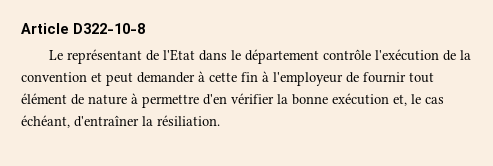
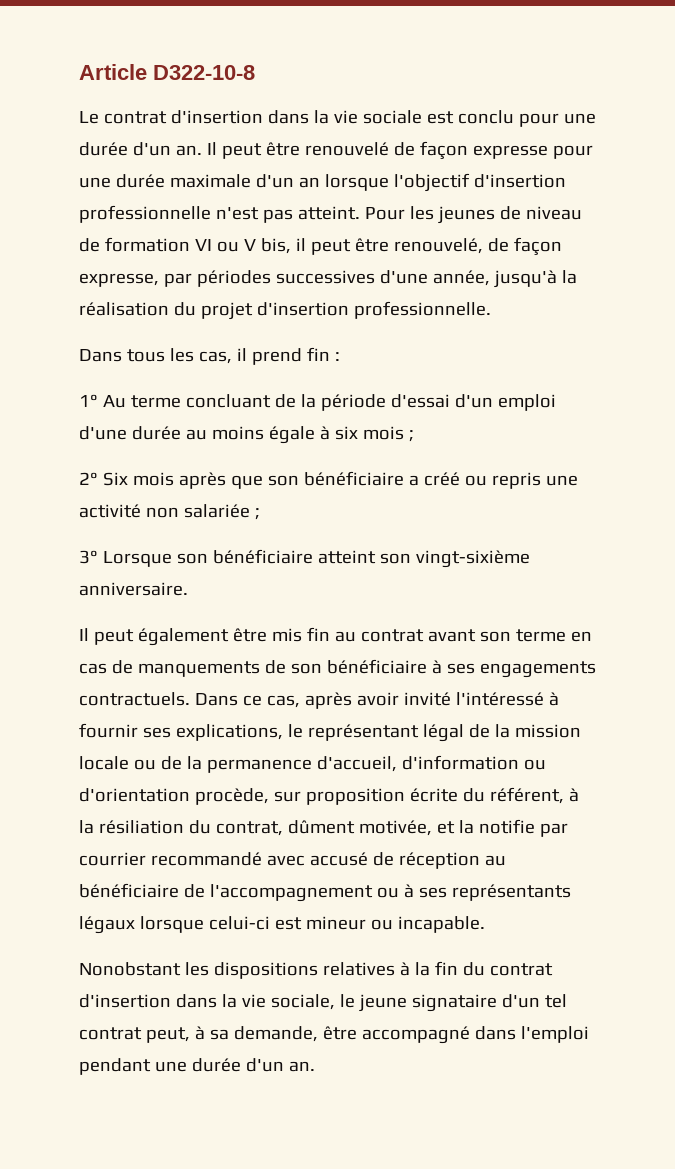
[67,49,472,64] [21,71,434,86] [21,93,444,108] [21,115,220,128] représentant de l'Etat dans le département contrôle l'exécution de la convention et peut demander à cette fin à l'employeur de fournir tout élément de nature à permettre d'en vérifier la bonne exécution et, le cas échéant, d'entraîner la résiliation. -> [103,110,596,127] [79,141,593,160] [79,173,566,192] [79,205,582,224] [79,237,562,256] [79,270,577,288] [79,301,491,320] [79,347,340,365] [79,394,556,411] [79,426,414,444] [79,471,578,489] [79,504,260,520] [79,549,530,568] [79,582,188,596] [79,627,592,646] [79,659,596,678] [79,692,559,709] [79,723,581,742] [79,755,546,773] [79,787,579,805] [79,819,568,837] [79,852,506,869] [79,883,571,902] [79,916,485,934] [79,961,553,979] [79,994,567,1012] [79,1026,589,1044] [79,1058,315,1075] contrat d'insertion dans la vie sociale est conclu pour une durée d'un an. Il peut être renouvelé de façon expresse pour une durée maximale d'un an lorsque l'objectif d'insertion professionnelle n'est pas atteint. Pour les jeunes de niveau de formation VI ou V bis, il peut être renouvelé, de façon expresse, par périodes successives d'une année, jusqu'à la réalisation du projet d'insertion professionnelle. // Dans tous les cas, il prend fin : // 1° Au terme concluant de la période d'essai d'un emploi d'une durée au moins égale à six mois ; // 2° Six mois après que son bénéficiaire a créé ou repris une activité non salariée ; // 3° Lorsque son bénéficiaire atteint son vingt-sixième anniversaire. // Il peut également être mis fin au contrat avant son terme en cas de manquements de son bénéficiaire à ses engagements contractuels. Dans ce cas, après avoir invité l'intéressé à fournir ses explications, le représentant légal de la mission locale ou de la permanence d'accueil, d'information ou d'orientation procède, sur proposition écrite du référent, à la résiliation du contrat, dûment motivée, et la notifie par courrier recommandé avec accusé de réception au bénéficiaire de l'accompagnement ou à ses représentants légaux lorsque celui-ci est mineur ou incapable. // Nonobstant les dispositions relatives à la fin du contrat d'insertion dans la vie sociale, le jeune signataire d'un tel contrat peut, à sa demande, être accompagné dans l'emploi pendant une durée d'un an.

